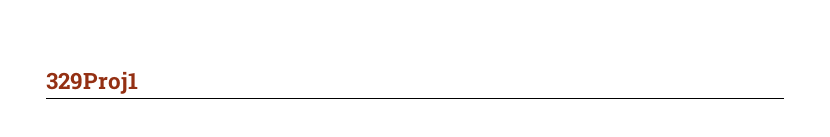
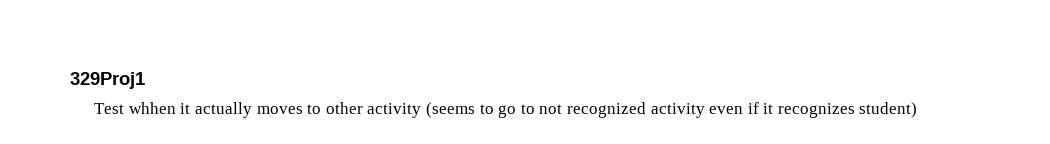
(138, 82) none -> [94,102,918,118] // Test whhen it actually moves to other activity (seems to go to not recognized activity even if it recognizes student)

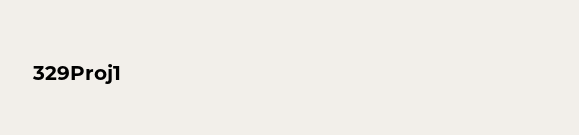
[94,102,918,118] // Test whhen it actually moves to other activity (seems to go to not recognized activity even if it recognizes student) -> (121, 74) none

